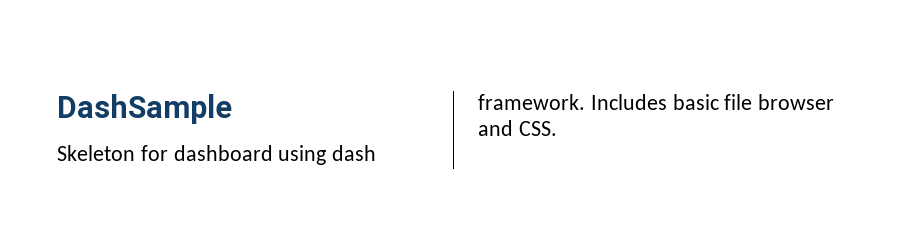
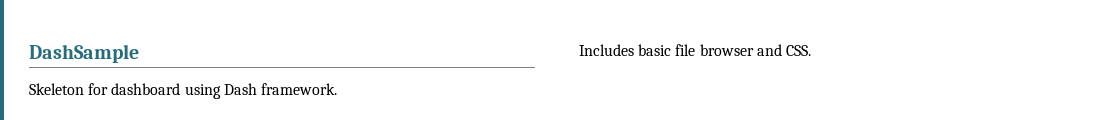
[332,145,377,161] dash -> [223,83,257,95] Dash
(585, 102) none -> (337, 89) //

